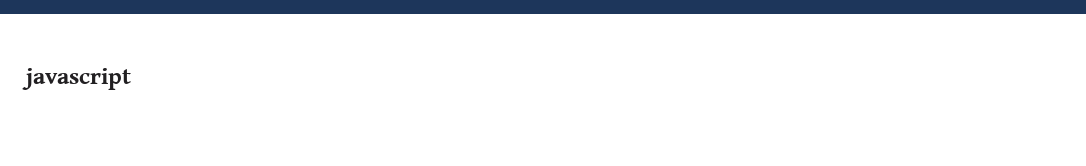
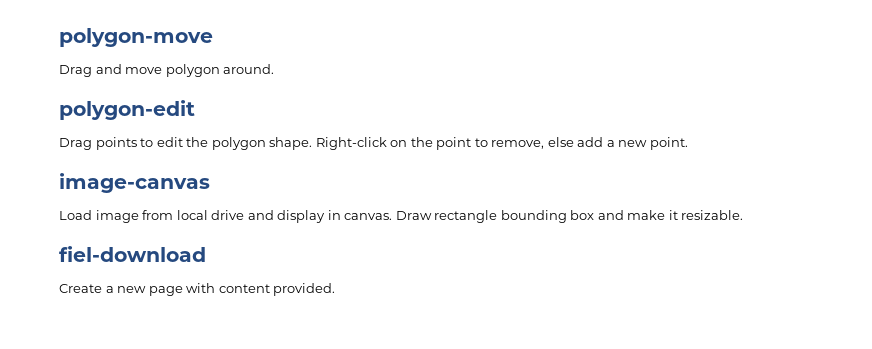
[22,68,131,90] javascript -> [59,28,213,47] [59,64,275,77] [59,100,195,120] [59,137,688,150] [59,173,210,193] [59,210,744,223] [59,246,206,262] [59,283,336,296] polygon-move // Drag and move polygon around. // polygon-edit // Drag points to edit the polygon shape. Right-click on the point to remove, else add a new point. // image-canvas // Load image from local drive and display in canvas. Draw rectangle bounding box and make it resizable. // fiel-download // Create a new page with content provided.

